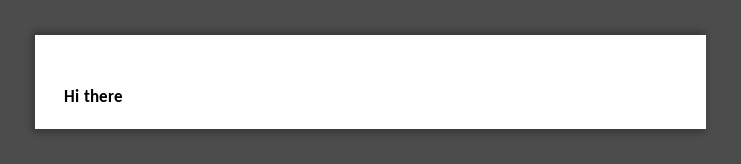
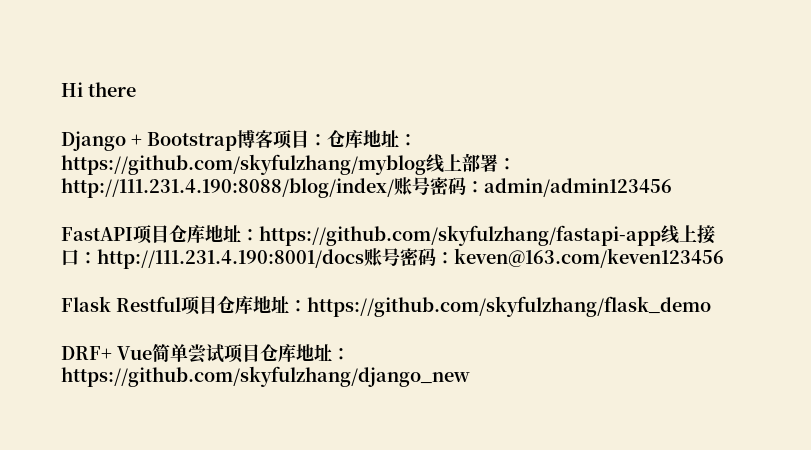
(123, 95) none -> [61,129,417,151] [61,153,516,175] [61,177,672,198] [61,224,715,246] [61,248,724,269] [61,295,711,317] [61,343,350,364] [61,366,470,387] // Django + Bootstrap博客项目：仓库地址：https://github.com/skyfulzhang/myblog线上部署：http://111.231.4.190:8088/blog/index/账号密码：admin/admin123456 // FastAPI项目仓库地址：https://github.com/skyfulzhang/fastapi-app线上接口：http://111.231.4.190:8001/docs账号密码：keven@163.com/keven123456 // Flask Restful项目仓库地址：https://github.com/skyfulzhang/flask_demo // DRF+ Vue简单尝试项目仓库地址：https://github.com/skyfulzhang/django_new

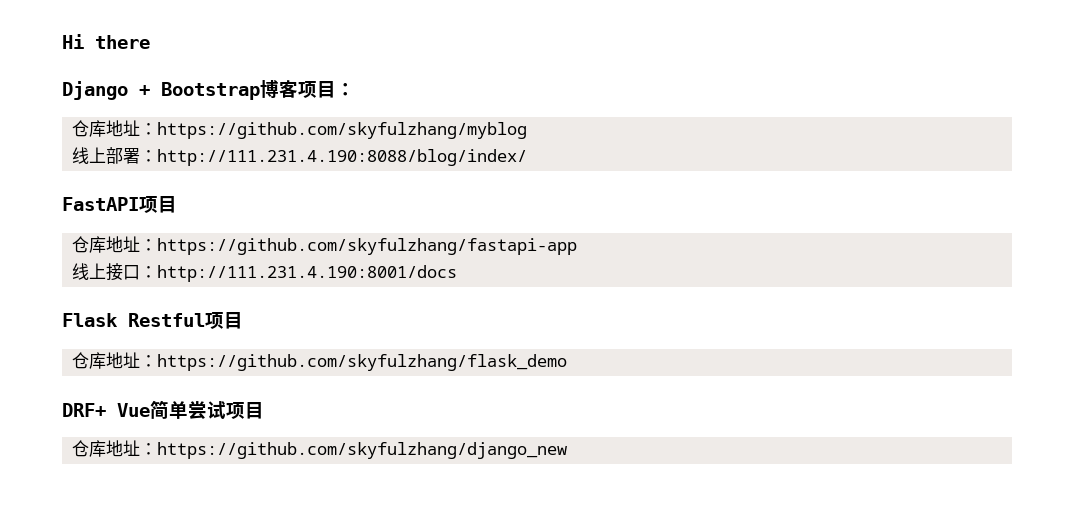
(327, 140) none -> (355, 89) //
(426, 164) none -> (528, 130) //
[394,177,672,197] 账号密码：admin/admin123456 -> (528, 157) none
(169, 234) none -> (177, 204) //
(661, 235) none -> (578, 246) //
[364,248,724,268] 账号密码：keven@163.com/keven123456 -> (458, 273) none
(217, 305) none -> (243, 320) //
(260, 353) none -> (264, 410) //

